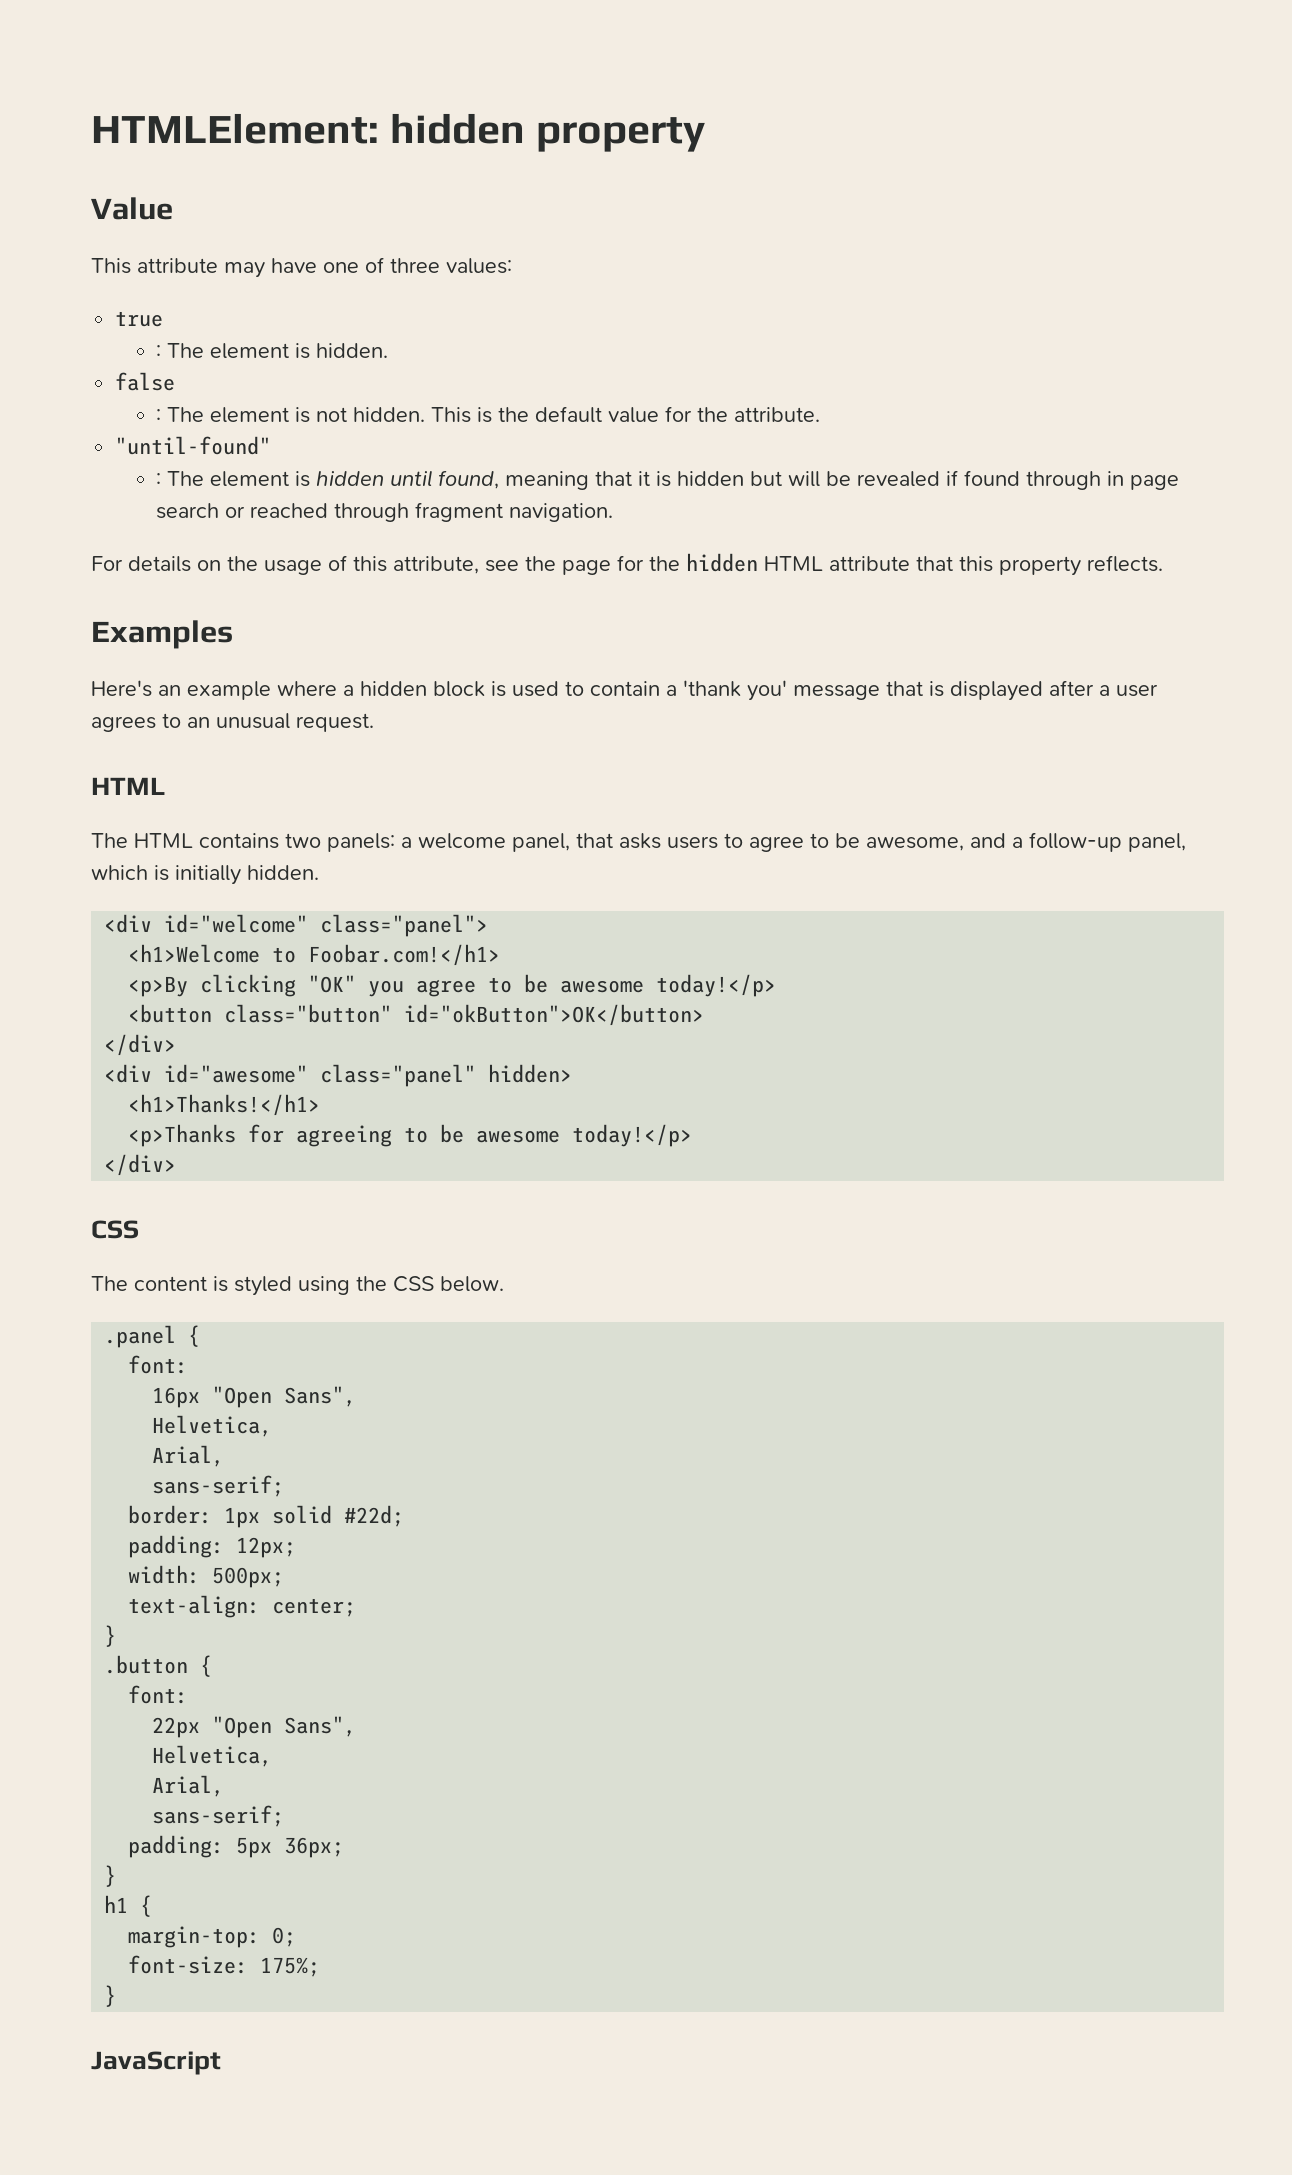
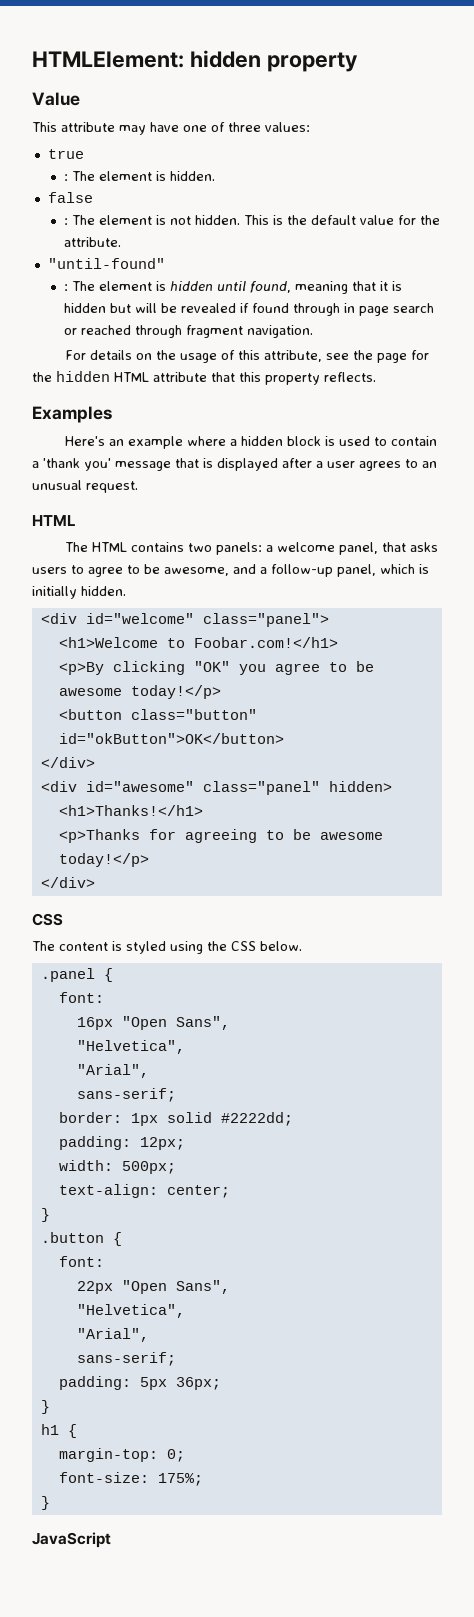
[152,1415,273,1437] [152,1445,225,1467] Helvetica, // Arial, -> [76,1040,185,1054] [76,1064,149,1078] "Helvetica", // "Arial",
[344,1505,405,1527] #22d; -> [220,1112,293,1126] #2222dd;
[152,1745,273,1767] [152,1775,225,1797] Helvetica, // Arial, -> [76,1304,185,1318] [76,1328,149,1342] "Helvetica", // "Arial",

